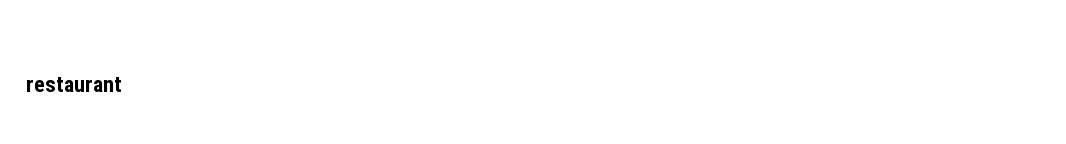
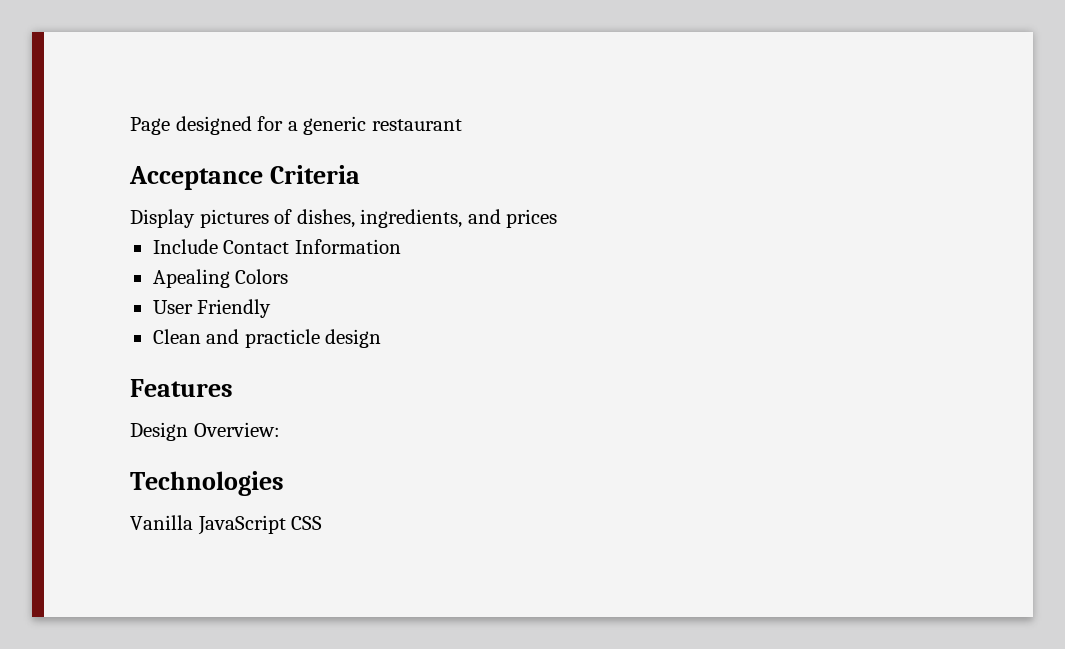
[26,77,122,92] restaurant -> [130,116,462,135] [129,165,360,190] [130,209,558,228] [152,239,401,254] [152,269,289,288] [152,299,272,318] [152,329,382,348] [130,379,233,397] [130,422,280,441] [130,471,284,496] [130,515,323,535] Page designed for a generic restaurant // Acceptance Criteria // Display pictures of dishes, ingredients, and prices // Include Contact Information // Apealing Colors // User Friendly // Clean and practicle design // Features // Design Overview: // Technologies // Vanilla JavaScript CSS

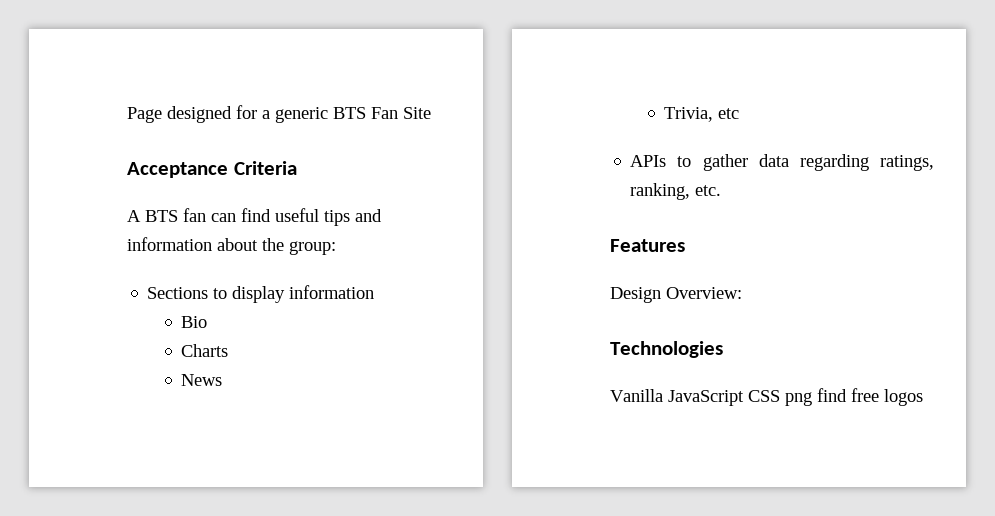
[371,119,462,131] restaurant -> [333,107,431,119] BTS Fan Site
[130,209,558,228] [152,239,401,254] [152,269,289,288] [152,299,272,318] [152,329,382,348] Display pictures of dishes, ingredients, and prices // Include Contact Information // Apealing Colors // User Friendly // Clean and practicle design -> [127,208,382,226] [127,237,336,255] [147,285,375,303] [181,316,208,328] [181,344,229,357] [181,374,223,386] [664,107,740,122] [630,154,934,171] [630,183,722,200] A BTS fan can find useful tips and information about the group: // Sections to display information // Bio // Charts // News // Trivia, etc // APIs to gather data regarding ratings, ranking, etc.
(323, 523) none -> [785,388,923,406] png find free logos

